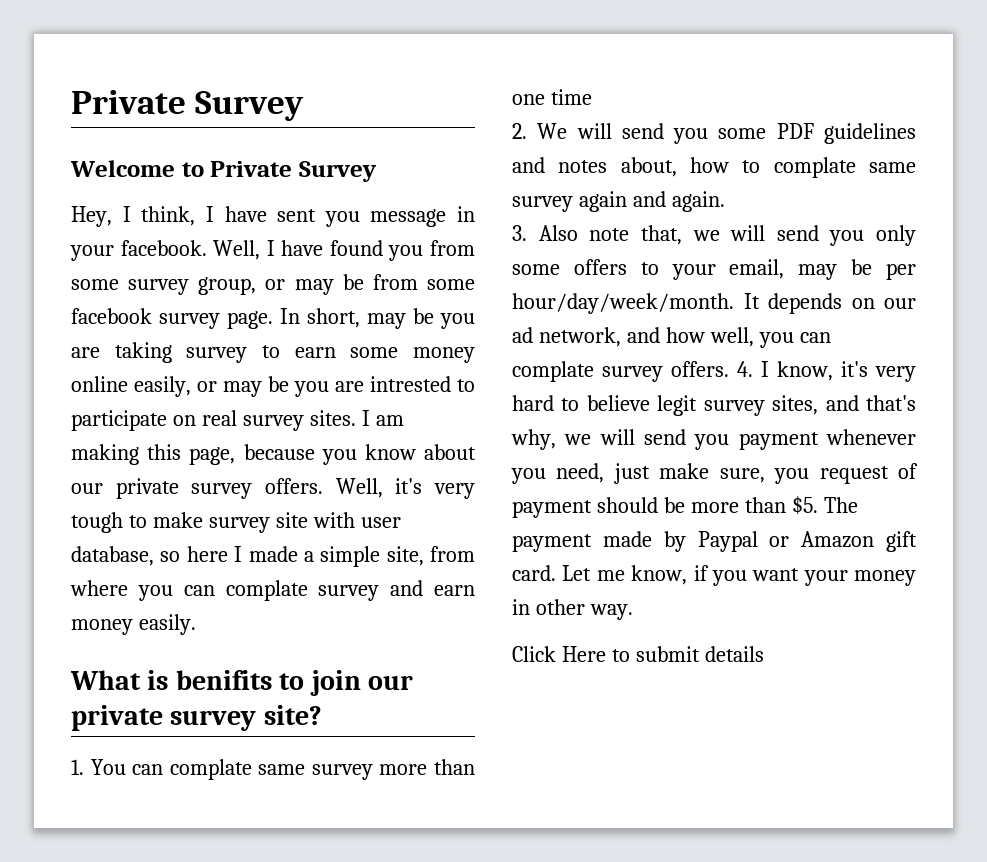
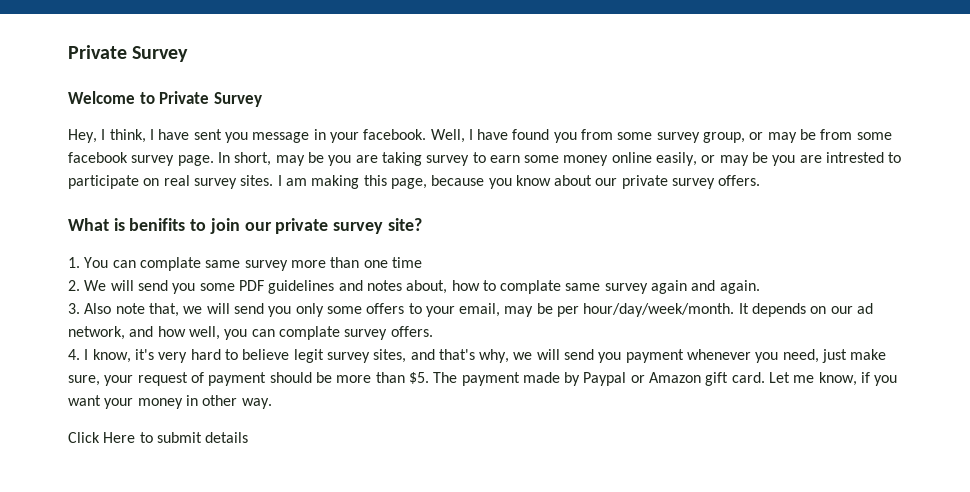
[335,478,476,499] [71,512,401,533] [71,546,475,567] [70,580,475,601] [71,614,196,635] Well, it's very tough to make survey site with user database, so here I made a simple site, from where you can complate survey and earn money easily. -> (761, 180) none
(729, 369) none -> (433, 331) //
[774,468,810,484] you -> [104,375,134,386] your

